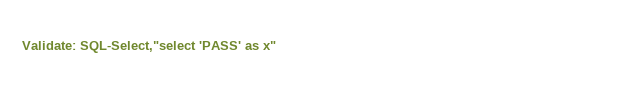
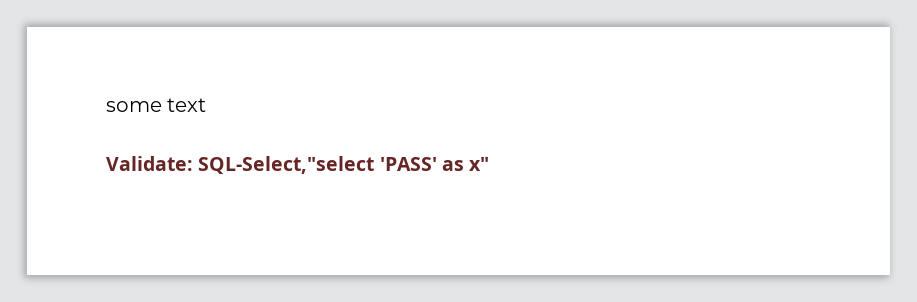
(22, 45) none -> [106,98,207,112] some text //

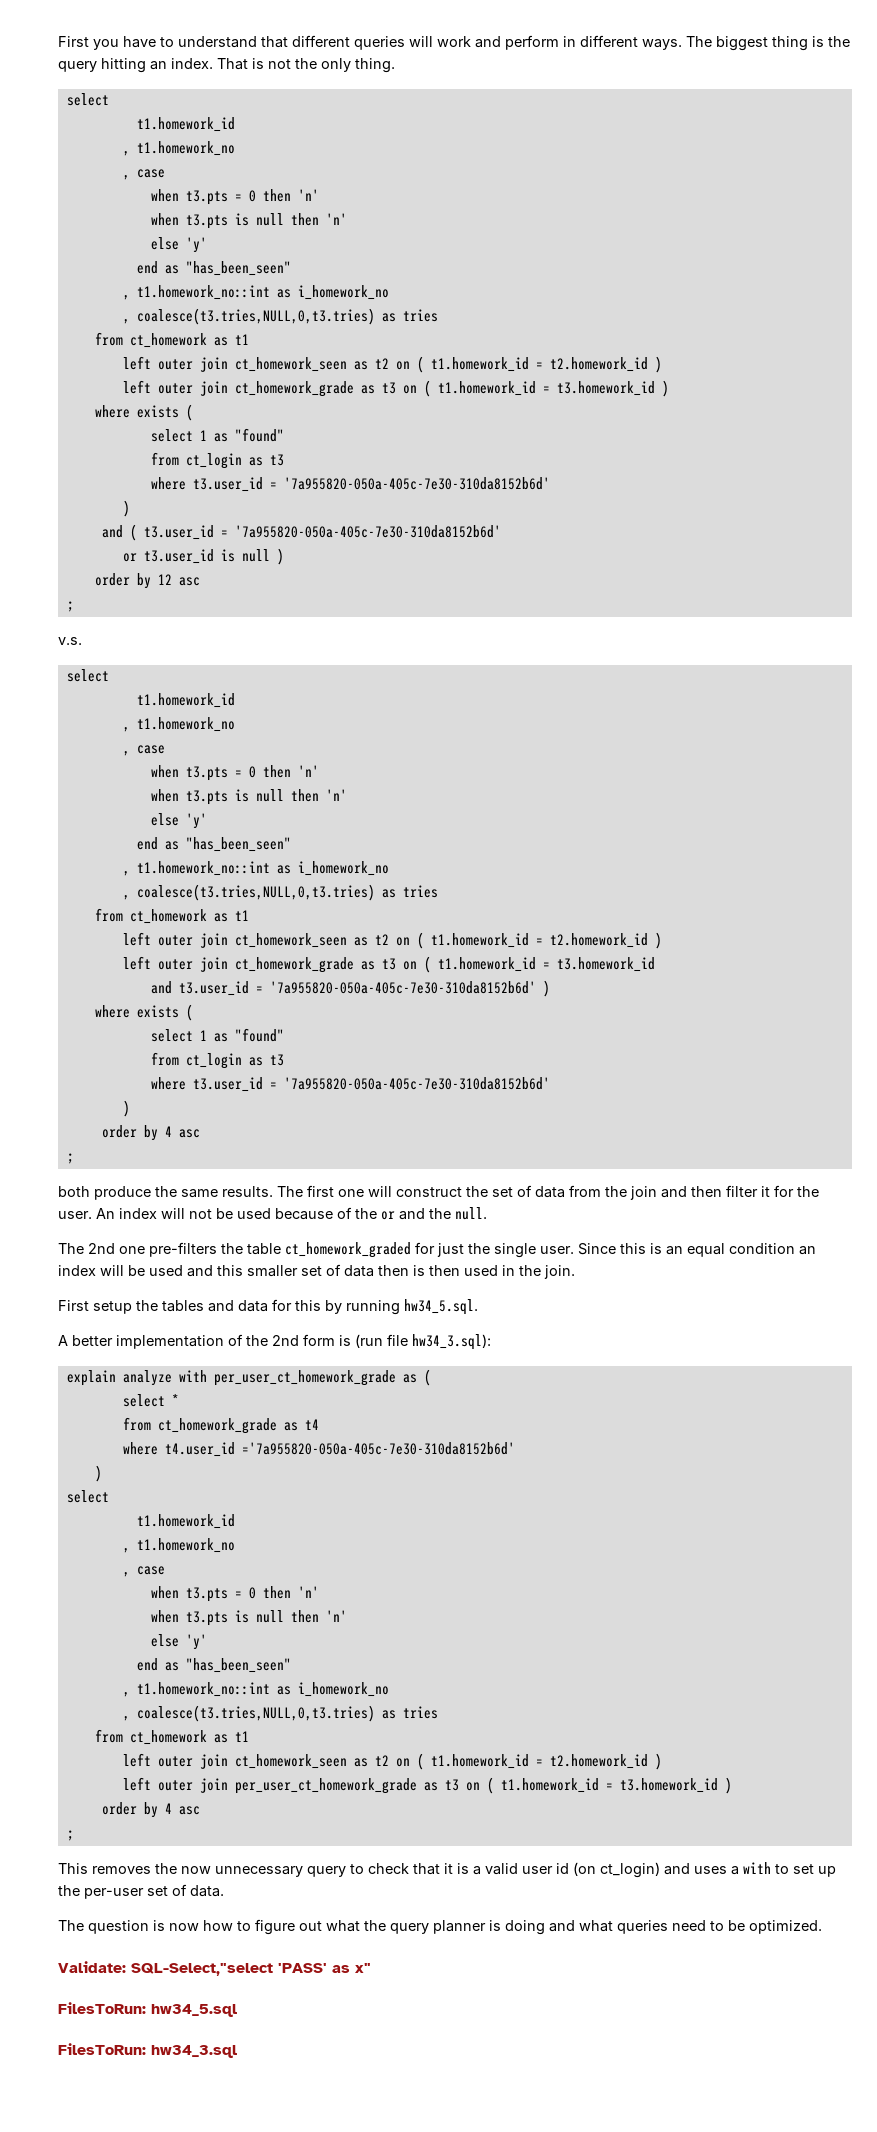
[106,98,207,112] some text -> [58,35,850,51] [58,58,395,73] [66,93,109,106] [136,117,235,132] [122,141,235,156] [122,169,165,180] [150,189,319,205] [150,213,347,229] [150,237,207,253] [136,261,291,276] [122,285,389,300] [122,308,438,325] [94,332,249,348] [122,356,662,373] [122,380,669,397] [94,404,193,421] [150,428,284,442] [150,452,284,469] [150,477,550,492] [122,500,130,517] [101,524,501,541] [122,548,284,565] [94,573,200,589] [66,601,74,612] [58,637,82,645] [66,669,109,682] [136,693,235,708] [122,717,235,732] [122,745,165,756] [150,765,319,781] [150,789,347,805] [150,813,207,829] [136,837,291,852] [122,861,389,876] [122,884,438,901] [94,908,249,924] [122,932,662,949] [122,956,655,973] [150,980,550,997] [94,1004,193,1021] [150,1028,284,1042] [150,1052,284,1069] [150,1077,550,1092] [122,1100,130,1117] [101,1125,200,1141] [66,1153,74,1164] [58,1185,819,1200] [58,1207,487,1220] [58,1242,816,1258] [58,1264,575,1279] [58,1299,478,1315] [58,1334,491,1350] [66,1369,431,1386] [122,1394,179,1407] [122,1417,319,1434] [122,1442,515,1457] [94,1465,102,1482] [66,1490,109,1503] [136,1514,235,1529] [122,1538,235,1553] [122,1566,165,1577] [150,1586,319,1602] [150,1610,347,1626] [150,1634,207,1650] [136,1658,291,1673] [122,1682,389,1697] [122,1705,438,1722] [94,1729,249,1745] [122,1753,662,1770] [122,1777,732,1794] [101,1802,200,1818] [66,1830,74,1841] [58,1862,836,1878] [58,1884,224,1899] [58,1919,822,1935] First you have to understand that different queries will work and perform in different ways. The biggest thing is the query hitting an index. That is not the only thing. // select // t1.homework_id // , t1.homework_no // , case // when t3.pts = 0 then 'n' // when t3.pts is null then 'n' // else 'y' // end as "has_been_seen" // , t1.homework_no::int as i_homework_no // , coalesce(t3.tries,NULL,0,t3.tries) as tries // from ct_homework as t1 // left outer join ct_homework_seen as t2 on ( t1.homework_id = t2.homework_id ) // left outer join ct_homework_grade as t3 on ( t1.homework_id = t3.homework_id ) // where exists ( // select 1 as "found" // from ct_login as t3 // where t3.user_id = '7a955820-050a-405c-7e30-310da8152b6d' // ) // and ( t3.user_id = '7a955820-050a-405c-7e30-310da8152b6d' // or t3.user_id is null ) // order by 12 asc // ; // v.s. // select // t1.homework_id // , t1.homework_no // , case // when t3.pts = 0 then 'n' // when t3.pts is null then 'n' // else 'y' // end as "has_been_seen" // , t1.homework_no::int as i_homework_no // , coalesce(t3.tries,NULL,0,t3.tries) as tries // from ct_homework as t1 // left outer join ct_homework_seen as t2 on ( t1.homework_id = t2.homework_id ) // left outer join ct_homework_grade as t3 on ( t1.homework_id = t3.homework_id // and t3.user_id = '7a955820-050a-405c-7e30-310da8152b6d' ) // where exists ( // select 1 as "found" // from ct_login as t3 // where t3.user_id = '7a955820-050a-405c-7e30-310da8152b6d' // ) // order by 4 asc // ; // both produce the same results. The first one will construct the set of data from the join and then filter it for the user. An index will not be used because of the or and the null. // The 2nd one pre-filters the table ct_homework_graded for just the single user. Since this is an equal condition an index will be used and this smaller set of data then is then used in the join. // First setup the tables and data for this by running hw34_5.sql. // A better implementation of the 2nd form is (run file hw34_3.sql): // explain analyze with per_user_ct_homework_grade as ( // select * // from ct_homework_grade as t4 // where t4.user_id ='7a955820-050a-405c-7e30-310da8152b6d' // ) // select // t1.homework_id // , t1.homework_no // , case // when t3.pts = 0 then 'n' // when t3.pts is null then 'n' // else 'y' // end as "has_been_seen" // , t1.homework_no::int as i_homework_no // , coalesce(t3.tries,NULL,0,t3.tries) as tries // from ct_homework as t1 // left outer join ct_homework_seen as t2 on ( t1.homework_id = t2.homework_id ) // left outer join per_user_ct_homework_grade as t3 on ( t1.homework_id = t3.homework_id ) // order by 4 asc // ; // This removes the now unnecessary query to check that it is a valid user id (on ct_login) and uses a with to set up the per-user set of data. // The question is now how to figure out what the query planner is doing and what queries need to be optimized.
(490, 164) none -> [58,2002,237,2017] [58,2043,237,2058] // FilesToRun: hw34_5.sql // FilesToRun: hw34_3.sql

